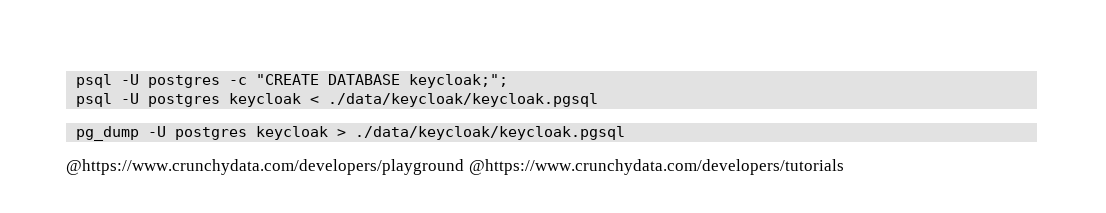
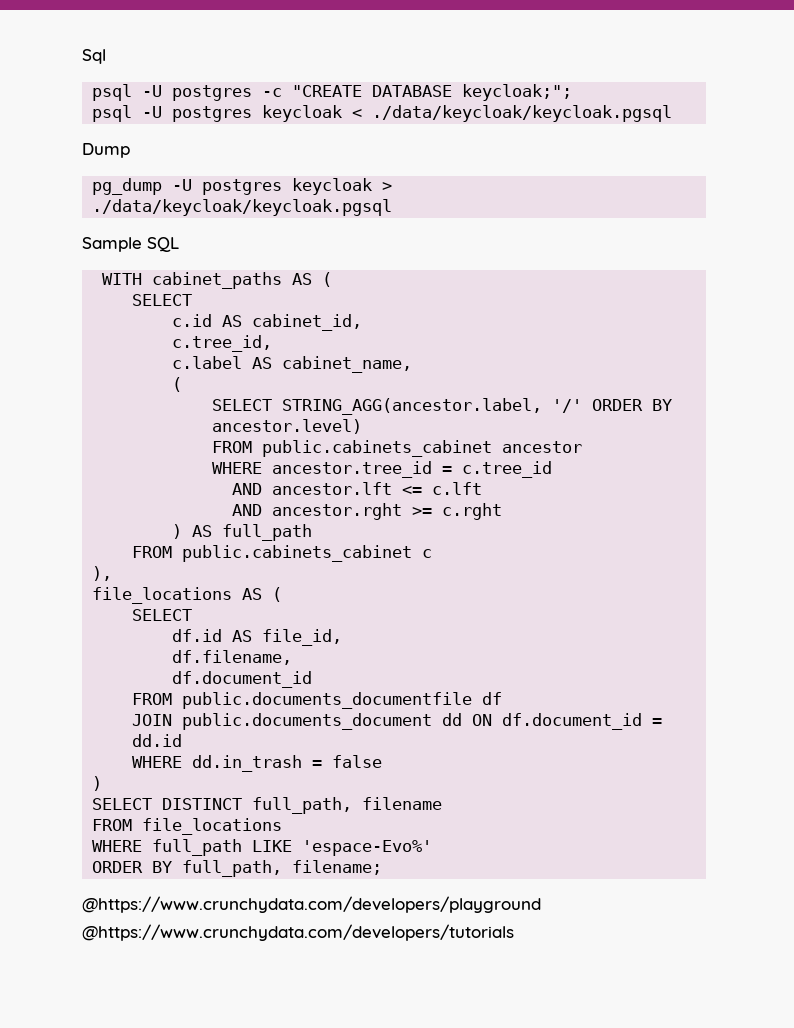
(76, 81) none -> [82,49,106,64] Sql //
(599, 100) none -> [82,143,130,158] // Dump
(626, 133) none -> [82,237,179,252] [102,272,333,289] [132,294,193,306] [172,314,363,331] [172,335,273,352] [172,356,413,373] [172,377,183,392] [212,398,673,415] [212,419,363,434] [212,440,583,457] [212,461,553,478] [232,482,483,495] [232,503,503,520] [172,524,313,541] [132,545,433,562] [92,566,113,581] [92,587,283,604] [132,609,193,621] [172,629,343,646] [172,650,293,665] [172,671,313,688] [132,692,503,709] [132,713,663,730] [132,734,183,747] [132,755,383,772] [92,776,103,791] [92,797,443,814] [92,818,283,835] [92,839,433,856] [92,860,383,877] // Sample SQL // WITH cabinet_paths AS ( // SELECT // c.id AS cabinet_id, // c.tree_id, // c.label AS cabinet_name, // ( // SELECT STRING_AGG(ancestor.label, '/' ORDER BY ancestor.level) // FROM public.cabinets_cabinet ancestor // WHERE ancestor.tree_id = c.tree_id // AND ancestor.lft <= c.lft // AND ancestor.rght >= c.rght // ) AS full_path // FROM public.cabinets_cabinet c // ), // file_locations AS ( // SELECT // df.id AS file_id, // df.filename, // df.document_id // FROM public.documents_documentfile df // JOIN public.documents_document dd ON df.document_id = dd.id // WHERE dd.in_trash = false // ) // SELECT DISTINCT full_path, filename // FROM file_locations // WHERE full_path LIKE 'espace-Evo%' // ORDER BY full_path, filename;
(464, 167) none -> (541, 904) //

